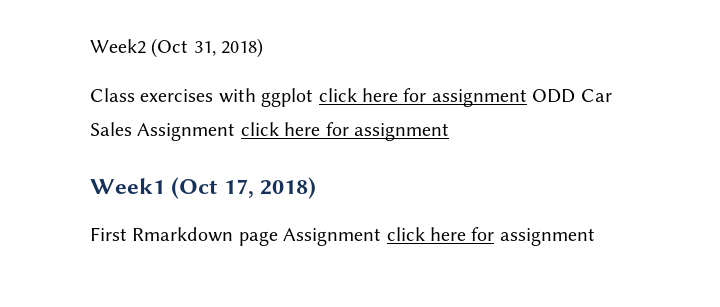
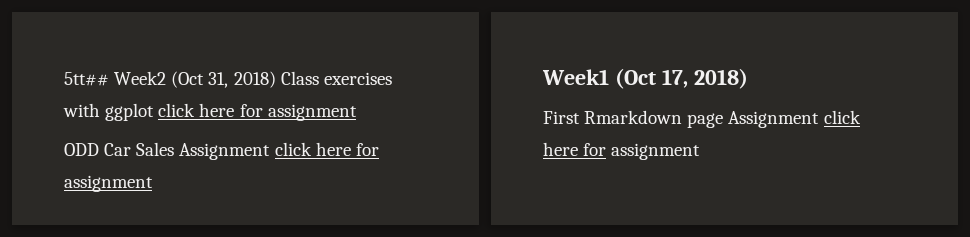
(90, 46) none -> [64,72,109,86] 5tt##
(264, 48) // -> (276, 79) none
(527, 98) none -> (357, 112) //

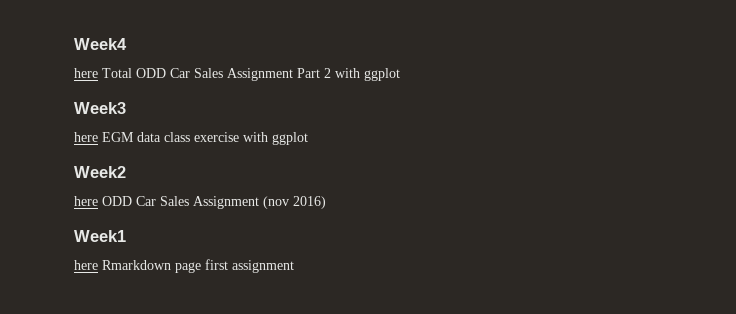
[64,71,392,88] [63,103,357,121] [64,142,379,160] [64,175,153,192] [542,68,748,89] [543,110,861,128] [543,142,607,156] 5tt## Week2 (Oct 31, 2018) Class exercises with ggplot click here for assignment // ODD Car Sales Assignment click here for assignment // Week1 (Oct 17, 2018) // First Rmarkdown page Assignment click here for -> [74,38,127,50] [74,68,400,81] [74,102,126,114] [74,132,308,145] [74,166,126,178] [74,196,326,209] [74,230,126,242] [74,259,228,273] Week4 // here Total ODD Car Sales Assignment Part 2 with ggplot // Week3 // here EGM data class exercise with ggplot // Week2 // here ODD Car Sales Assignment (nov 2016) // Week1 // here Rmarkdown page first

